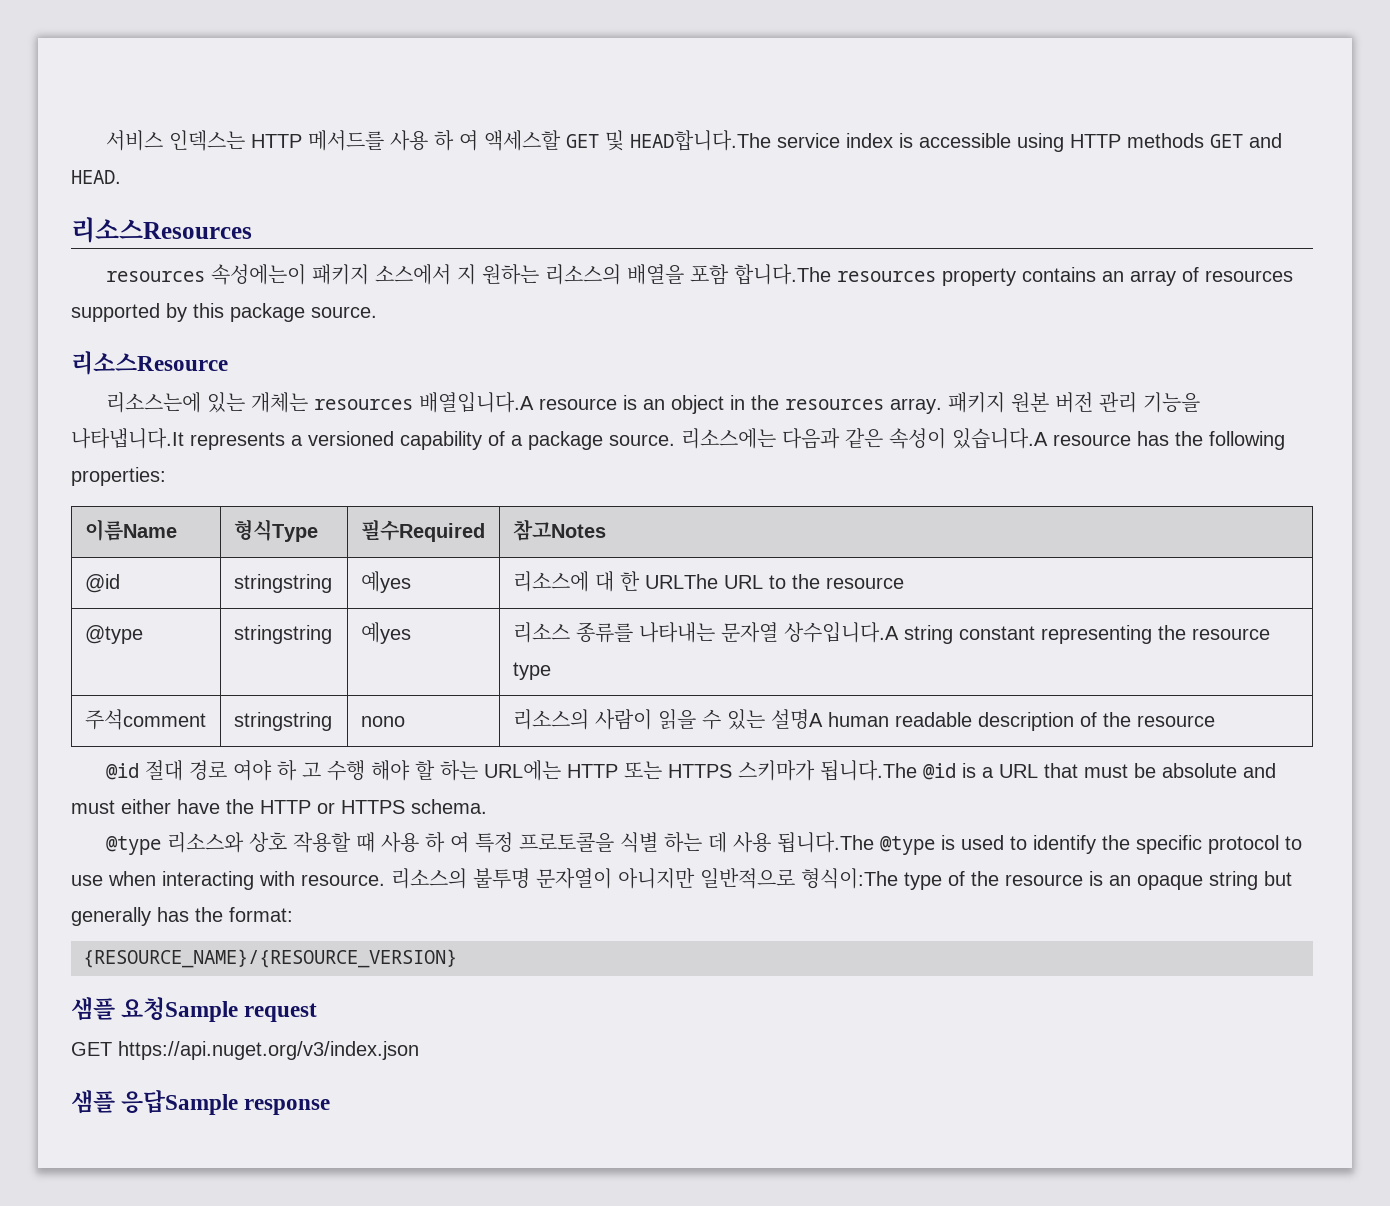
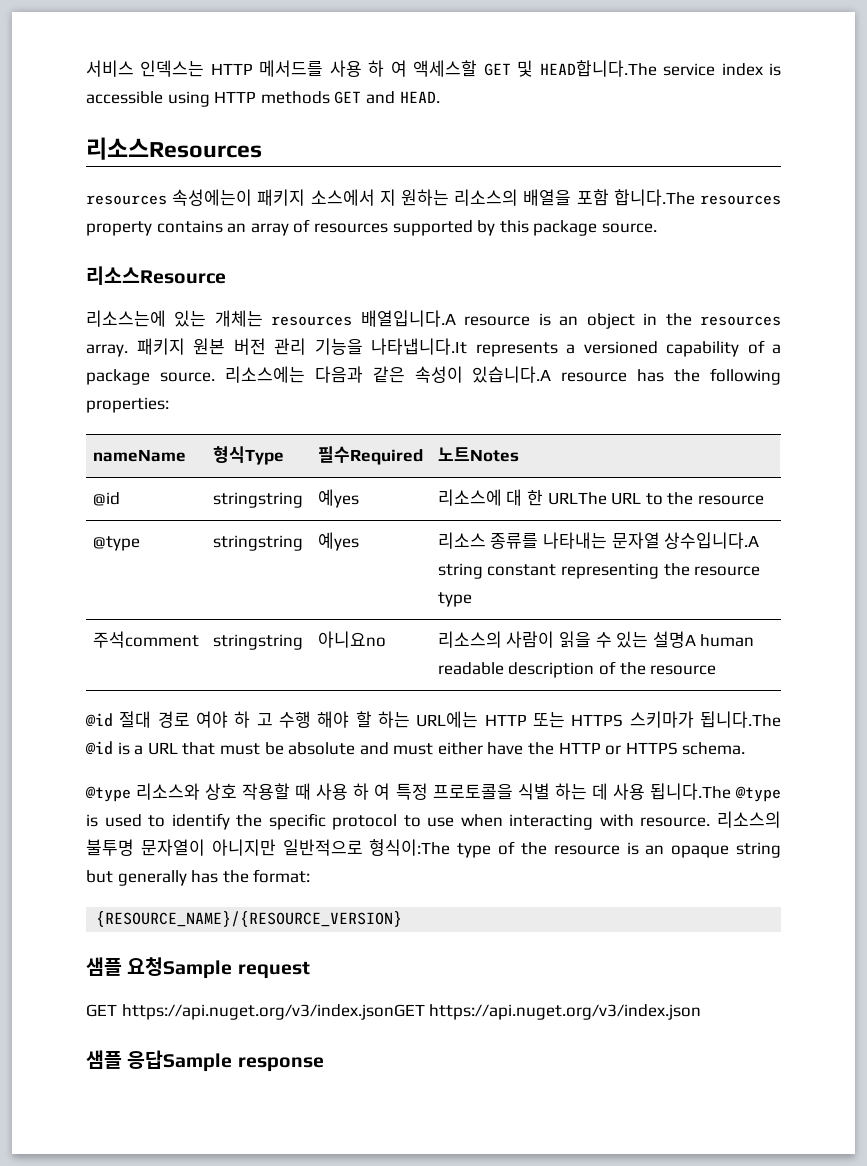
[84,519,177,541] 이름Name -> [92,449,186,462] nameName
[512,519,606,541] 참고Notes -> [437,447,519,462] 노트Notes
[360,716,405,727] nono -> [317,631,386,648] 아니요no
(112, 1049) none -> [121,1004,425,1020] https://api.nuget.org/v3/index.jsonGET

